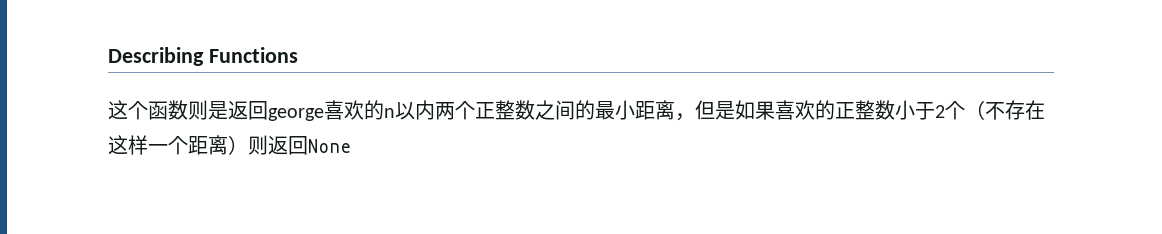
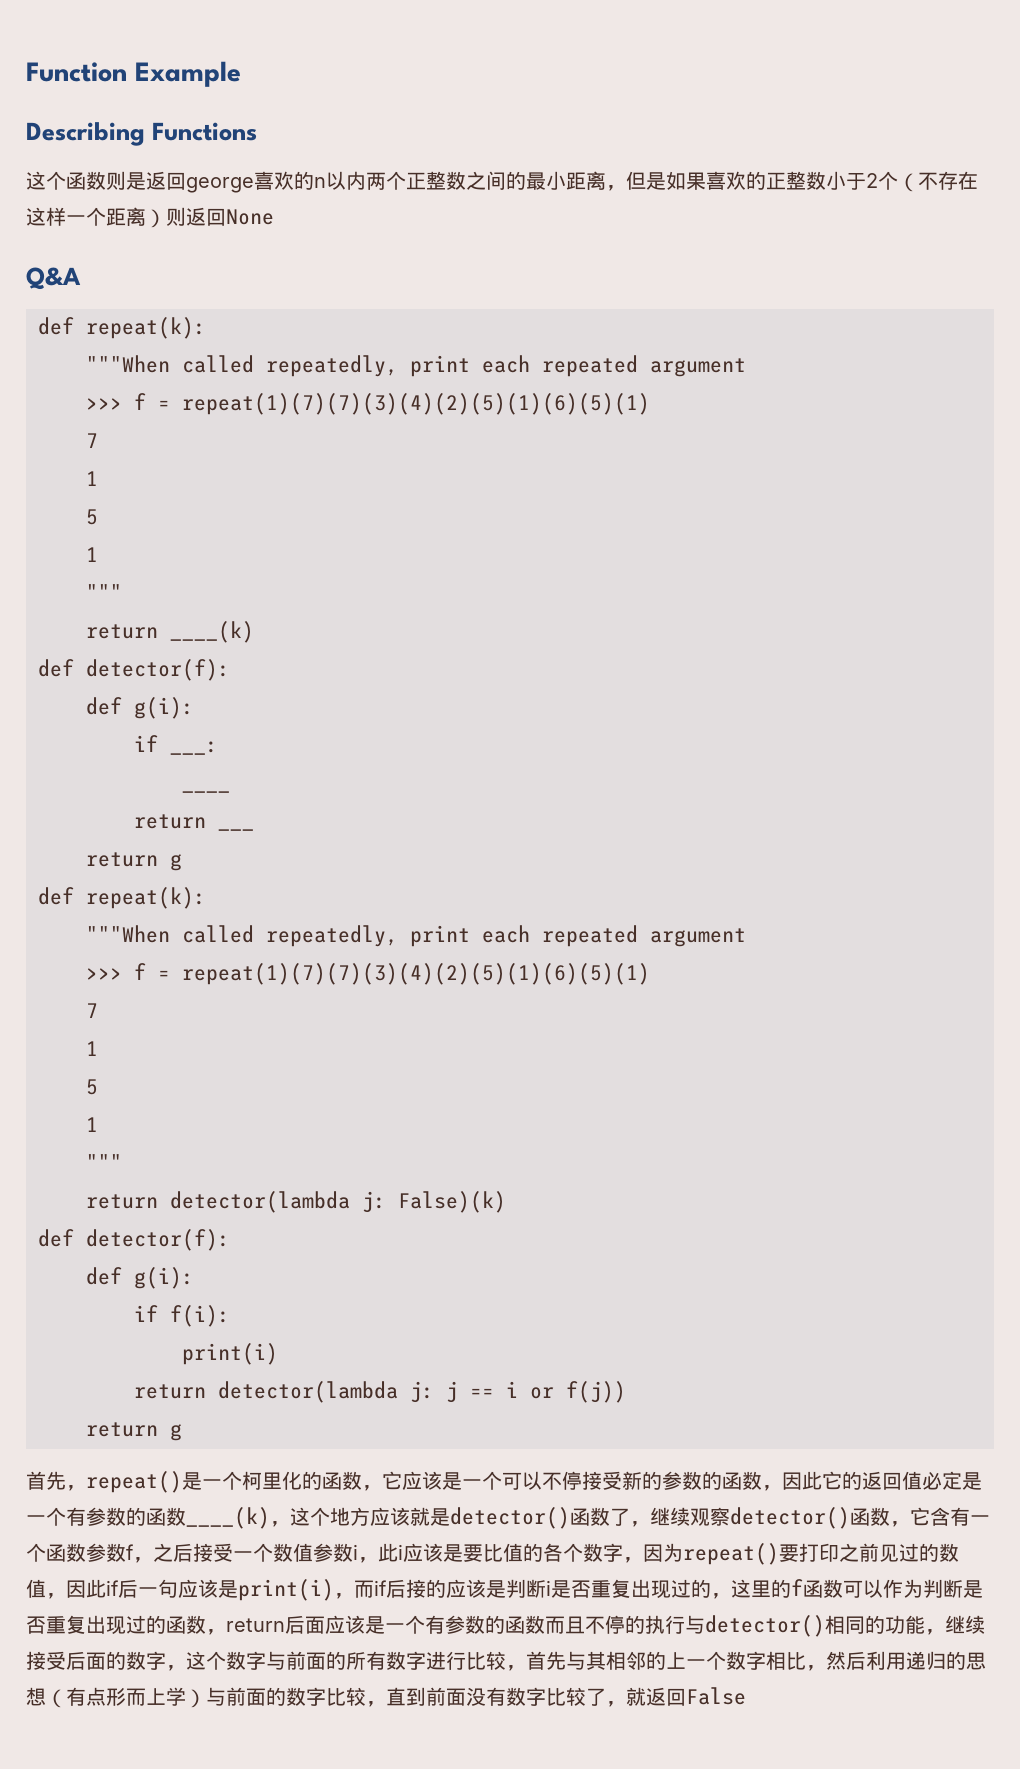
(108, 56) none -> [26,61,241,87] Function Example //
(351, 146) none -> [26,267,81,290] [38,317,206,339] [86,355,746,377] [86,393,650,415] [86,433,98,448] [86,471,98,486] [86,509,98,525] [86,547,98,562] [86,584,122,600] [86,621,254,643] [38,659,230,681] [86,697,194,719] [134,735,218,755] [182,790,230,793] [134,814,254,831] [86,852,182,871] [38,887,206,909] [86,925,746,947] [86,963,650,985] [86,1003,98,1018] [86,1041,98,1056] [86,1079,98,1095] [86,1117,98,1132] [86,1154,122,1170] [86,1191,506,1213] [38,1229,230,1251] [86,1267,194,1289] [134,1305,230,1327] [182,1343,278,1365] [134,1381,626,1403] [86,1422,182,1441] [26,1471,982,1493] [26,1507,990,1529] [26,1543,959,1565] [26,1579,983,1601] [26,1615,985,1637] [26,1651,986,1671] [26,1687,746,1708] // Q&A // def repeat(k): // """When called repeatedly, print each repeated argument // >>> f = repeat(1)(7)(7)(3)(4)(2)(5)(1)(6)(5)(1) // 7 // 1 // 5 // 1 // """ // return ____(k) // def detector(f): // def g(i): // if ___: // ____ // return ___ // return g // def repeat(k): // """When called repeatedly, print each repeated argument // >>> f = repeat(1)(7)(7)(3)(4)(2)(5)(1)(6)(5)(1) // 7 // 1 // 5 // 1 // """ // return detector(lambda j: False)(k) // def detector(f): // def g(i): // if f(i): // print(i) // return detector(lambda j: j == i or f(j)) // return g // 首先，repeat()是一个柯里化的函数，它应该是一个可以不停接受新的参数的函数，因此它的返回值必定是一个有参数的函数____(k)，这个地方应该就是detector()函数了，继续观察detector()函数，它含有一个函数参数f，之后接受一个数值参数i，此i应该是要比值的各个数字，因为repeat()要打印之前见过的数值，因此if后一句应该是print(i)，而if后接的应该是判断i是否重复出现过的，这里的f函数可以作为判断是否重复出现过的函数，return后面应该是一个有参数的函数而且不停的执行与detector()相同的功能，继续接受后面的数字，这个数字与前面的所有数字进行比较，首先与其相邻的上一个数字相比，然后利用递归的思想（有点形而上学）与前面的数字比较，直到前面没有数字比较了，就返回False

